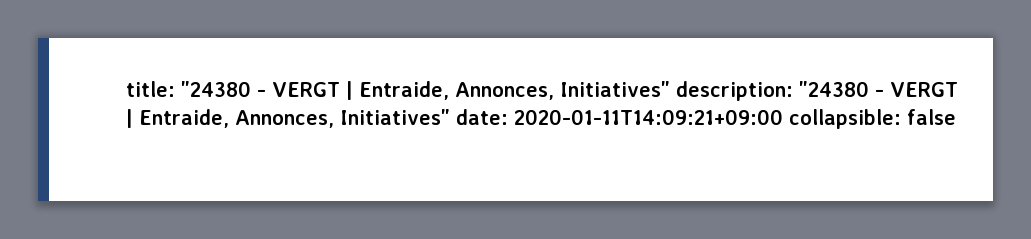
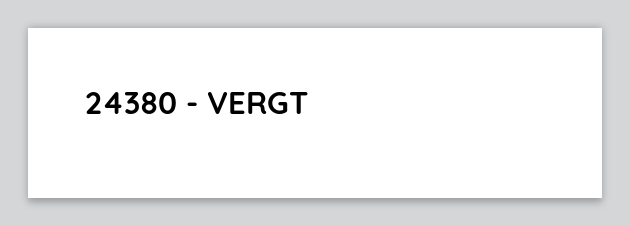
[126,81,958,101] [126,109,956,129] title: "24380 - VERGT | Entraide, Annonces, Initiatives" description: "24380 - VERGT | Entraide, Annonces, Initiatives" date: 2020-01-11T14:09:21+09:00 collapsible: false -> [85,92,308,114] 24380 - VERGT

